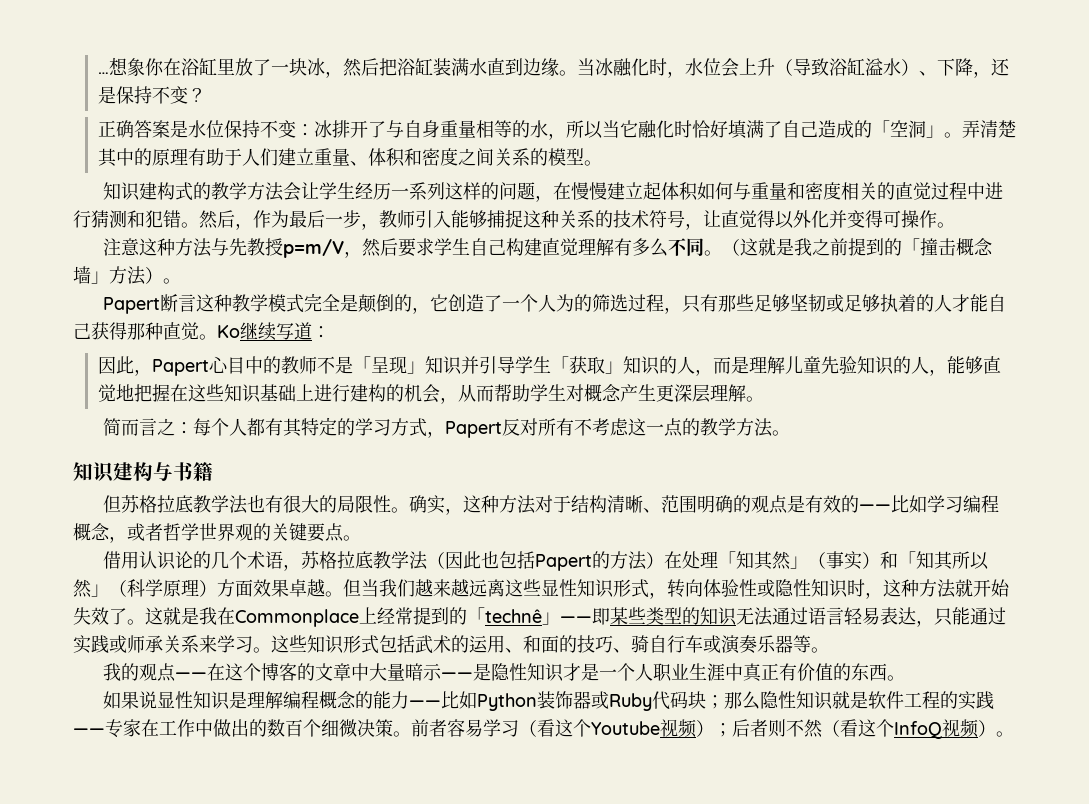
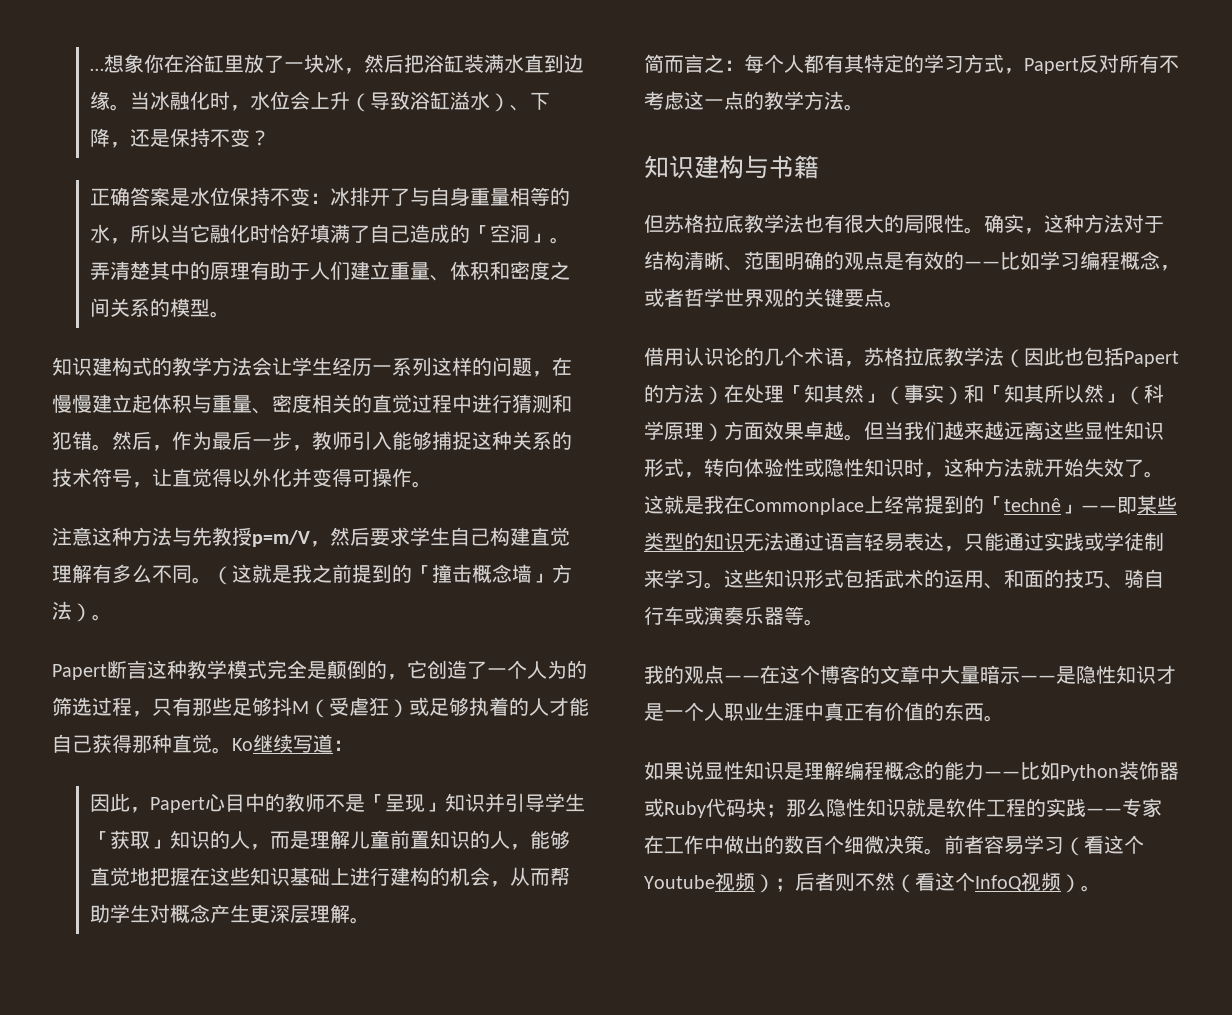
[697,182,806,200] 如何与重量和 -> [192,394,272,414] 与重量、
[790,293,827,312] 坚韧 -> [272,697,409,718] 抖M（受虐狂）
[820,356,857,374] 先验 -> [390,830,431,849] 前置
[127,635,199,653] 师承关系 -> [1104,532,1164,551] 学徒制

